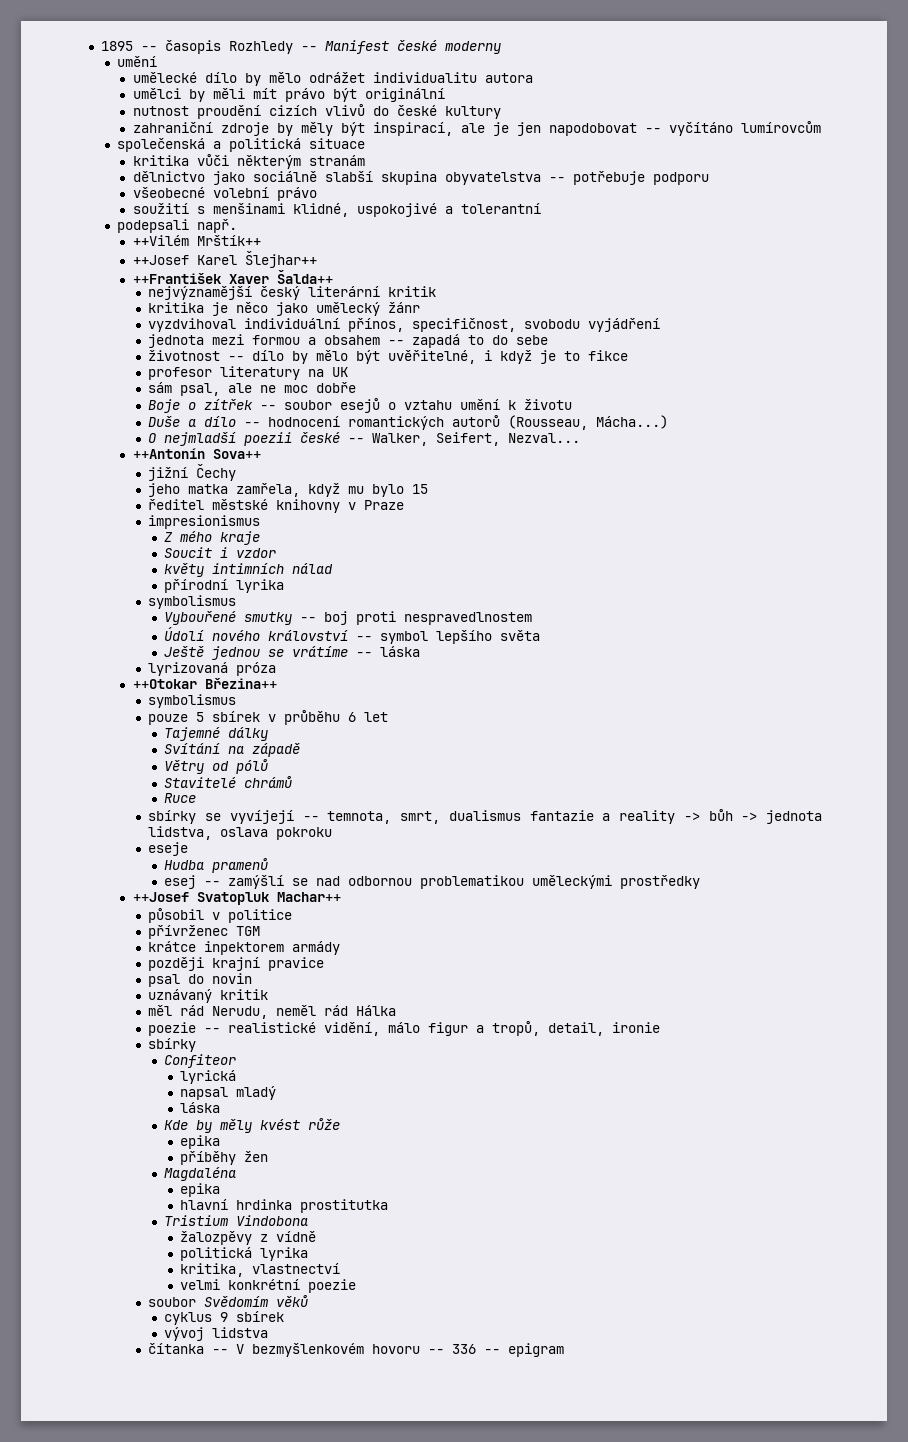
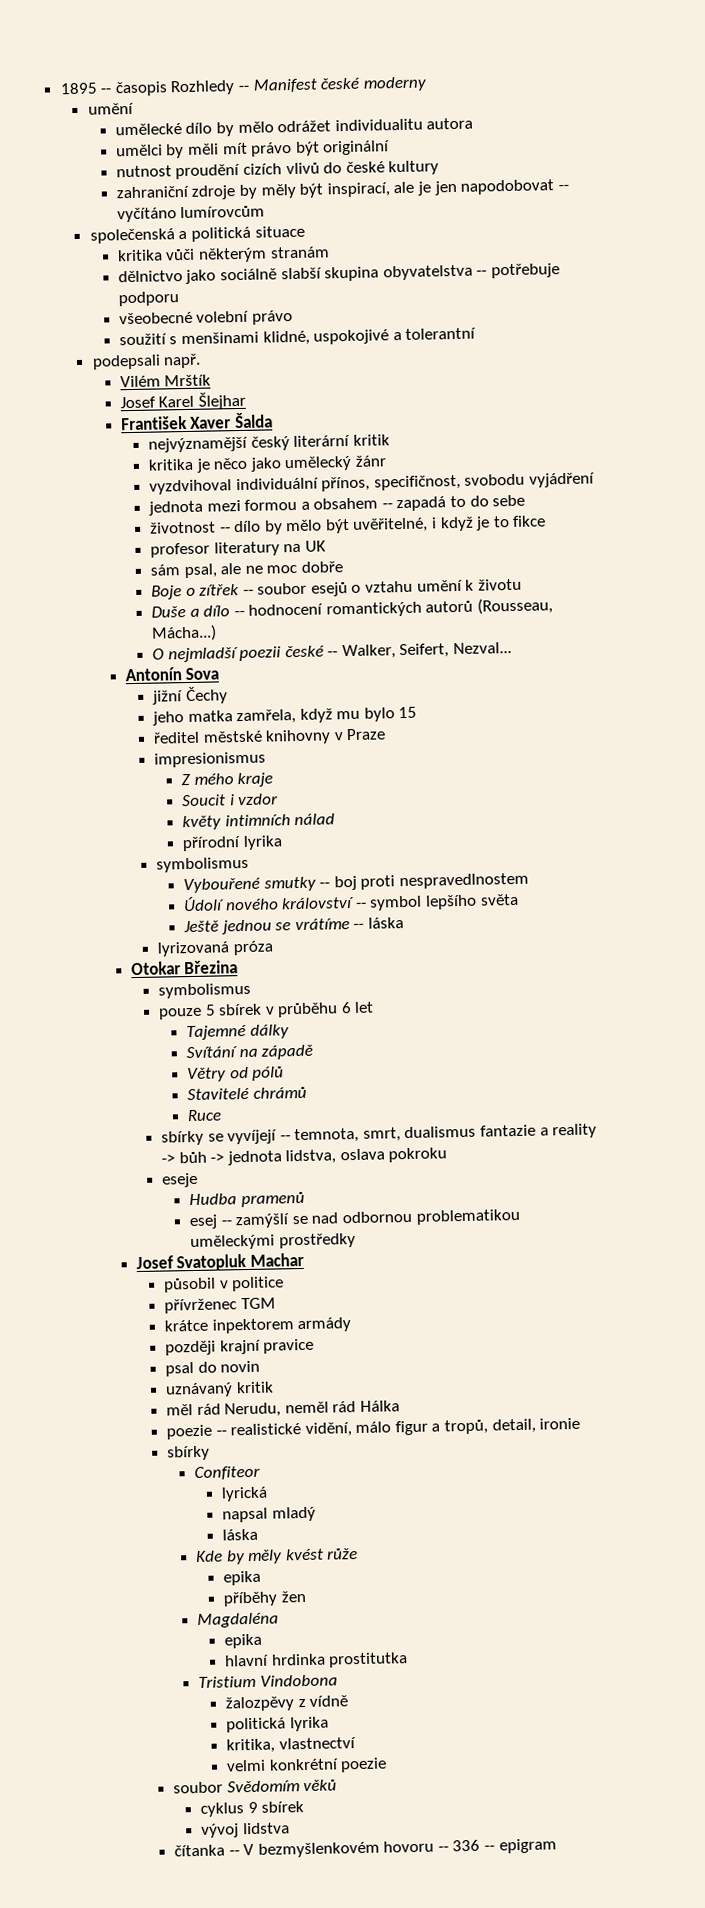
[132,235,261,246] [132,251,317,268] [132,270,333,284] ++Vilém Mrštík++ // ++Josef Karel Šlejhar++ // ++František Xaver Šalda++ -> [119,374,212,388] [119,391,247,410] [120,412,274,431] Vilém Mrštík // Josef Karel Šlejhar // František Xaver Šalda
[132,448,261,459] ++Antonín Sova++ -> [124,667,220,682] Antonín Sova
[132,678,277,689] ++Otokar Březina++ -> [130,960,239,976] Otokar Březina
[132,892,341,905] ++Josef Svatopluk Machar++ -> [135,1252,305,1272] Josef Svatopluk Machar

